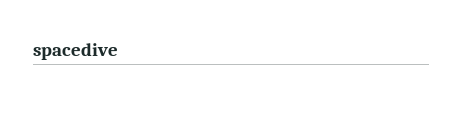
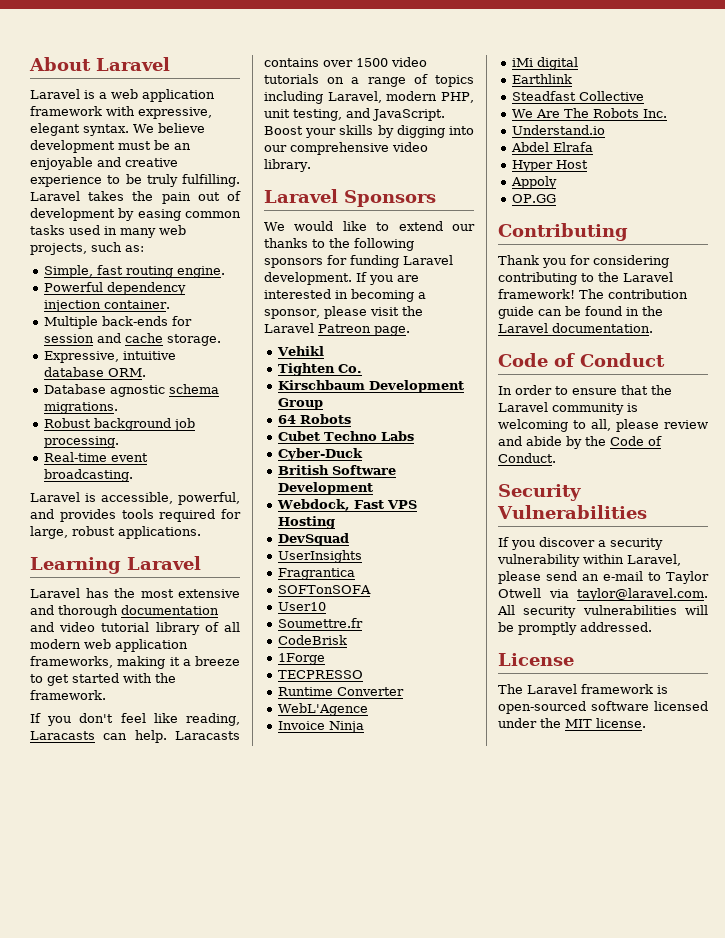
[33,43,118,60] spacedive -> [29,57,170,71] [30,89,215,102] [30,106,212,119] [30,123,205,136] [30,140,191,153] [30,157,178,170] [30,174,240,187] [30,191,241,204] [30,208,241,221] [30,225,186,238] [30,242,144,255] [44,265,226,278] [44,282,187,295] [44,300,171,312] [44,316,193,329] [44,333,222,346] [44,351,177,363] [44,367,147,377] [44,384,220,397] [44,402,119,414] [44,418,196,431] [44,436,120,448] [44,452,149,462] [44,469,134,482] [30,492,240,505] [30,509,241,522] [30,526,201,539] [30,556,201,574] [30,588,240,598] [30,605,219,618] [30,622,240,635] [30,639,188,652] [30,656,240,669] [30,673,176,686] [30,690,106,700] [30,713,240,726] [30,730,240,743] [264,57,427,67] [264,74,474,87] [264,91,475,104] [264,108,445,121] [264,125,474,138] [264,142,428,155] [264,159,311,172] [264,189,436,207] [264,221,475,231] [264,238,414,251] [264,255,453,268] [264,272,419,285] [264,289,426,302] [264,306,423,319] [264,323,410,336] [277,346,325,356] [278,363,363,376] [278,380,465,393] [278,398,324,410] [278,414,352,424] [278,431,415,441] [278,448,364,461] [278,465,397,475] [278,482,374,495] [277,499,418,511] [278,516,336,529] [278,533,350,546] [278,550,363,563] [278,568,356,580] [278,585,372,594] [278,602,327,611] [278,618,364,628] [278,635,348,645] [278,653,326,665] [278,670,364,679] [278,687,405,696] [278,703,369,716] [278,721,365,733] [512,57,579,70] [512,74,573,84] [512,91,645,101] [512,108,668,118] [512,125,606,135] [511,142,594,152] [512,160,589,172] [511,176,558,189] [512,194,557,203] [498,223,628,241] [498,255,669,268] [498,272,673,285] [498,289,688,299] [498,306,663,319] [498,323,653,333] [498,353,665,367] [498,385,672,395] [498,402,638,415] [498,419,708,432] [498,436,662,449] [498,453,556,463] [498,484,581,501] [497,505,647,519] [498,537,663,550] [497,554,681,567] [498,571,710,584] [498,588,708,601] [497,605,708,618] [498,622,652,635] [498,653,574,666] [498,684,668,694] [498,701,708,714] [498,718,646,728] About Laravel // Laravel is a web application framework with expressive, elegant syntax. We believe development must be an enjoyable and creative experience to be truly fulfilling. Laravel takes the pain out of development by easing common tasks used in many web projects, such as: // Simple, fast routing engine. // Powerful dependency injection container. // Multiple back-ends for session and cache storage. // Expressive, intuitive database ORM. // Database agnostic schema migrations. // Robust background job processing. // Real-time event broadcasting. // Laravel is accessible, powerful, and provides tools required for large, robust applications. // Learning Laravel // Laravel has the most extensive and thorough documentation and video tutorial library of all modern web application frameworks, making it a breeze to get started with the framework. // If you don't feel like reading, Laracasts can help. Laracasts contains over 1500 video tutorials on a range of topics including Laravel, modern PHP, unit testing, and JavaScript. Boost your skills by digging into our comprehensive video library. // Laravel Sponsors // We would like to extend our thanks to the following sponsors for funding Laravel development. If you are interested in becoming a sponsor, please visit the Laravel Patreon page. // Vehikl // Tighten Co. // Kirschbaum Development Group // 64 Robots // Cubet Techno Labs // Cyber-Duck // British Software Development // Webdock, Fast VPS Hosting // DevSquad // UserInsights // Fragrantica // SOFTonSOFA // User10 // Soumettre.fr // CodeBrisk // 1Forge // TECPRESSO // Runtime Converter // WebL'Agence // Invoice Ninja // iMi digital // Earthlink // Steadfast Collective // We Are The Robots Inc. // Understand.io // Abdel Elrafa // Hyper Host // Appoly // OP.GG // Contributing // Thank you for considering contributing to the Laravel framework! The contribution guide can be found in the Laravel documentation. // Code of Conduct // In order to ensure that the Laravel community is welcoming to all, please review and abide by the Code of Conduct. // Security Vulnerabilities // If you discover a security vulnerability within Laravel, please send an e-mail to Taylor Otwell via taylor@laravel.com. All security vulnerabilities will be promptly addressed. // License // The Laravel framework is open-sourced software licensed under the MIT license.

